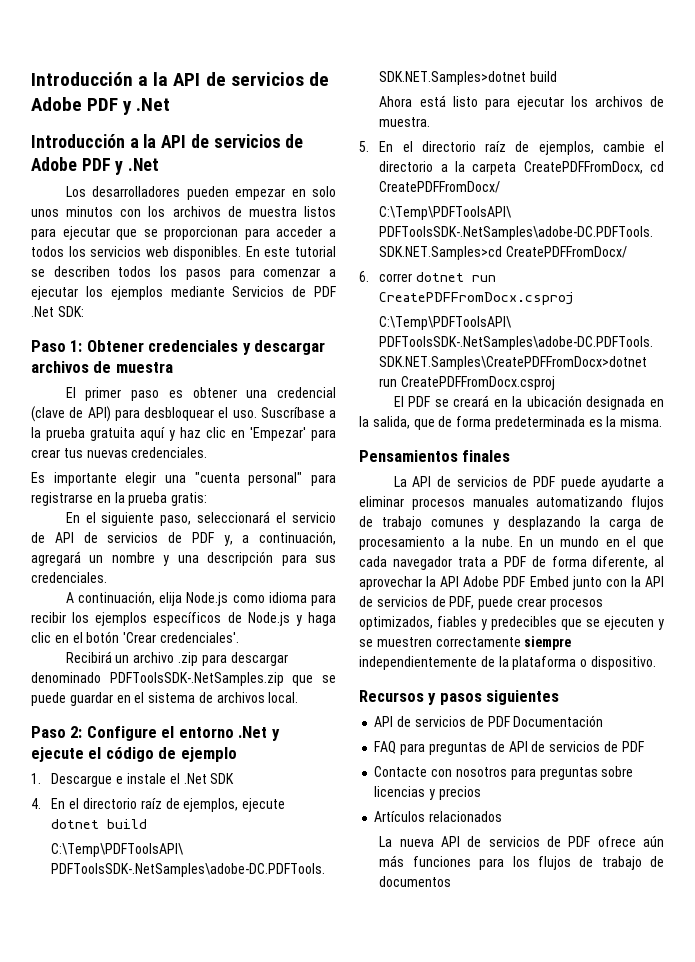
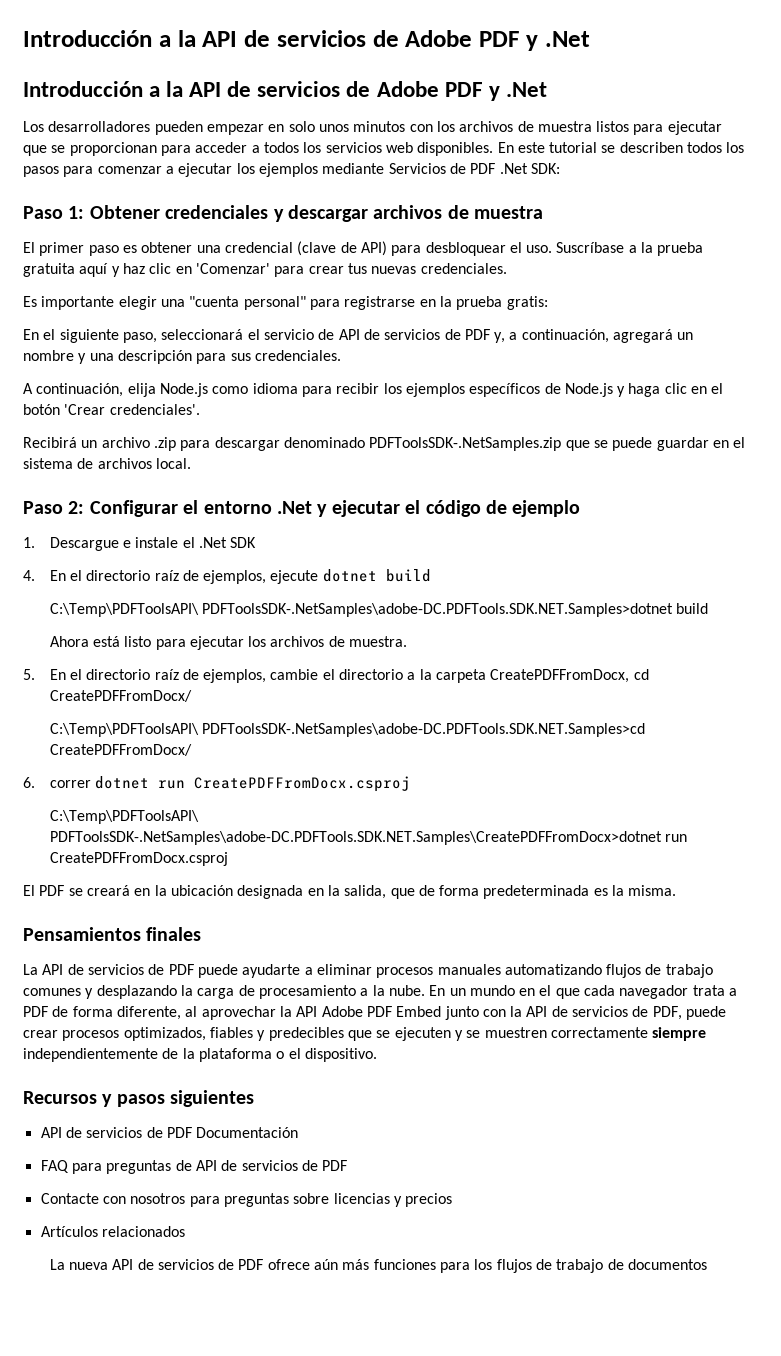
[250,427,306,441] 'Empezar' -> [195,263,270,274] 'Comenzar'
[86,726,157,741] Configure -> [89,500,178,517] Configurar
[31,747,84,762] ejecute -> [331,500,400,517] ejecutar
(588, 663) none -> [288,1048,301,1059] el

